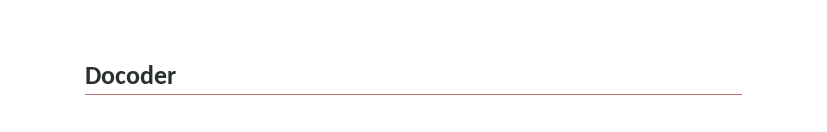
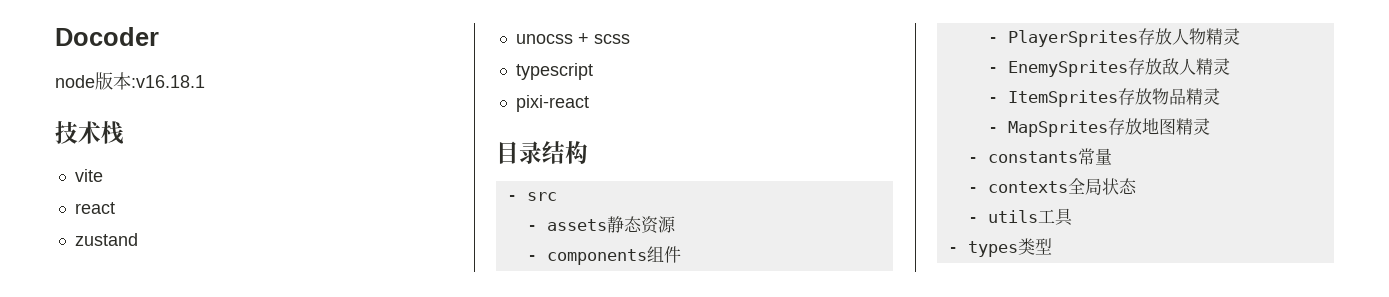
(176, 74) none -> [55,72,205,90] [55,121,124,145] [74,169,103,182] [74,202,115,214] [74,233,138,246] [515,33,630,44] [515,63,593,80] [515,95,589,112] [496,141,588,164] [506,192,557,201] [526,216,676,234] [526,246,681,265] [987,28,1240,47] [987,58,1230,77] [987,88,1220,107] [987,118,1210,137] [967,148,1112,165] [967,178,1137,195] [967,208,1073,226] [947,238,1052,257] // node版本:v16.18.1 // 技术栈 // vite // react // zustand // unocss + scss // typescript // pixi-react // 目录结构 // - src // - assets静态资源 // - components组件 // - PlayerSprites存放人物精灵 // - EnemySprites存放敌人精灵 // - ItemSprites存放物品精灵 // - MapSprites存放地图精灵 // - constants常量 // - contexts全局状态 // - utils工具 // - types类型

